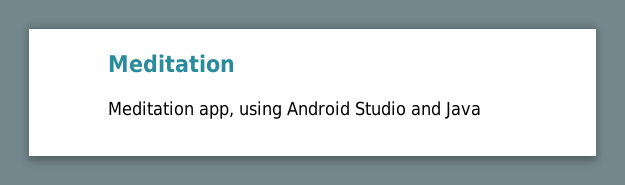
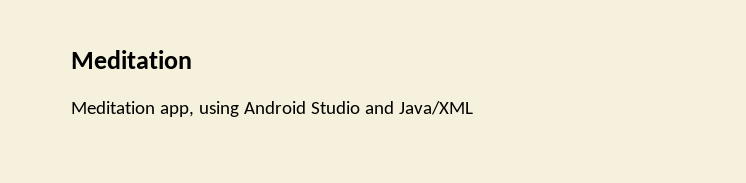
[445,101,481,119] Java -> [398,101,473,115] Java/XML

